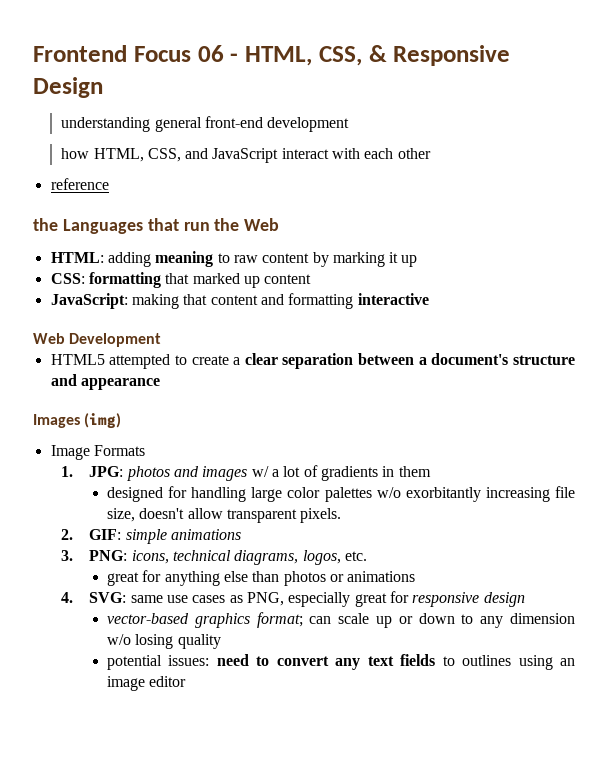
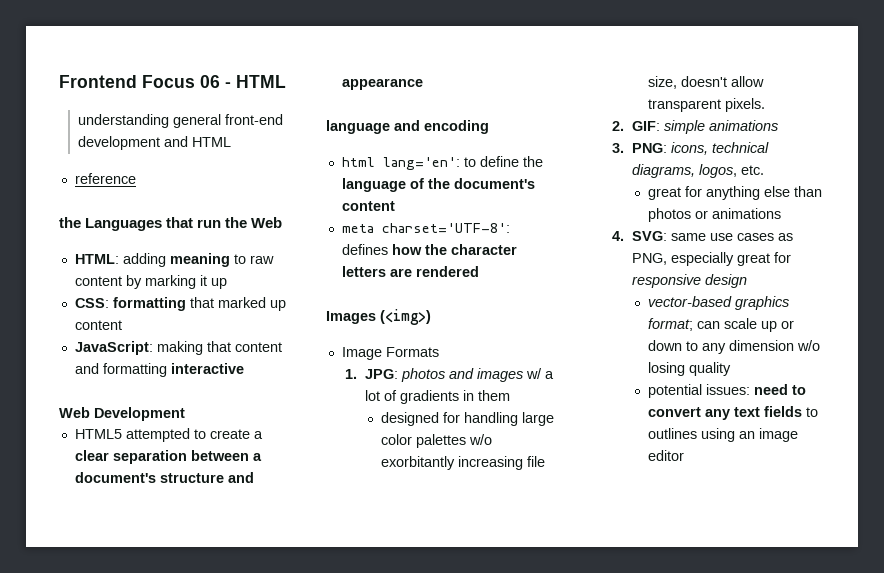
[245,45,511,66] [33,77,103,98] HTML, CSS, & Responsive Design -> [236,75,286,88] HTML
[61,148,431,163] // how HTML, CSS, and JavaScript interact with each other -> [164,136,232,147] and HTML
(160, 384) none -> [326,120,489,134] [341,156,543,170] [341,178,535,192] [341,201,395,211] [341,223,510,233] [341,244,517,255] [341,266,479,277] // language and encoding // html lang='en': to define the language of the document's content // meta charset='UTF-8': defines how the character letters are rendered
[84,413,122,429] (img) -> [380,309,431,325] (<img>)

